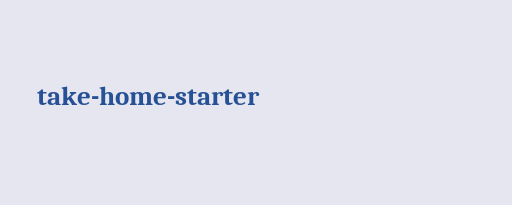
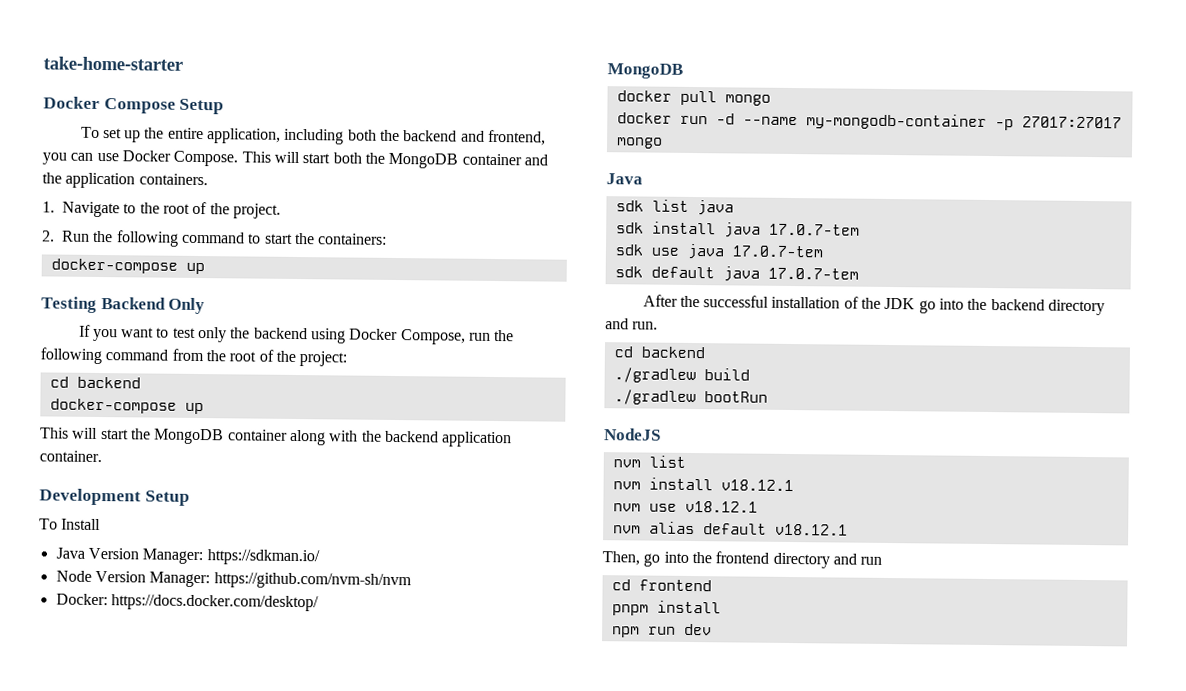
(260, 95) none -> [43,96,225,115] [80,126,547,146] [42,150,548,169] [42,172,208,189] [42,201,281,219] [42,230,388,247] [50,258,205,275] [41,296,206,315] [78,324,515,345] [40,347,348,367] [49,376,141,389] [49,398,204,415] [40,427,513,448] [39,450,102,463] [39,488,190,506] [39,518,102,531] [55,547,320,566] [55,570,412,590] [55,593,319,612] [607,63,683,79] [616,90,771,106] [616,112,1122,131] [615,137,663,149] [606,173,643,185] [615,199,734,216] [615,221,860,238] [614,243,824,260] [614,266,859,282] [642,294,1106,316] [605,318,659,330] [613,346,705,359] [613,367,750,384] [613,389,768,406] [604,428,661,441] [612,455,686,468] [612,477,794,492] [612,500,758,513] [612,521,848,536] [602,551,883,569] [611,579,712,592] [611,600,721,616] [611,623,712,638] // Docker Compose Setup // To set up the entire application, including both the backend and frontend, you can use Docker Compose. This will start both the MongoDB container and the application containers. // 1. Navigate to the root of the project. // 2. Run the following command to start the containers: // docker-compose up // Testing Backend Only // If you want to test only the backend using Docker Compose, run the following command from the root of the project: // cd backend // docker-compose up // This will start the MongoDB container along with the backend application container. // Development Setup // To Install // Java Version Manager: https://sdkman.io/ // Node Version Manager: https://github.com/nvm-sh/nvm // Docker: https://docs.docker.com/desktop/ // MongoDB // docker pull mongo // docker run -d --name my-mongodb-container -p 27017:27017 mongo // Java // sdk list java // sdk install java 17.0.7-tem // sdk use java 17.0.7-tem // sdk default java 17.0.7-tem // After the successful installation of the JDK go into the backend directory and run. // cd backend // ./gradlew build // ./gradlew bootRun // NodeJS // nvm list // nvm install v18.12.1 // nvm use v18.12.1 // nvm alias default v18.12.1 // Then, go into the frontend directory and run // cd frontend // pnpm install // npm run dev

